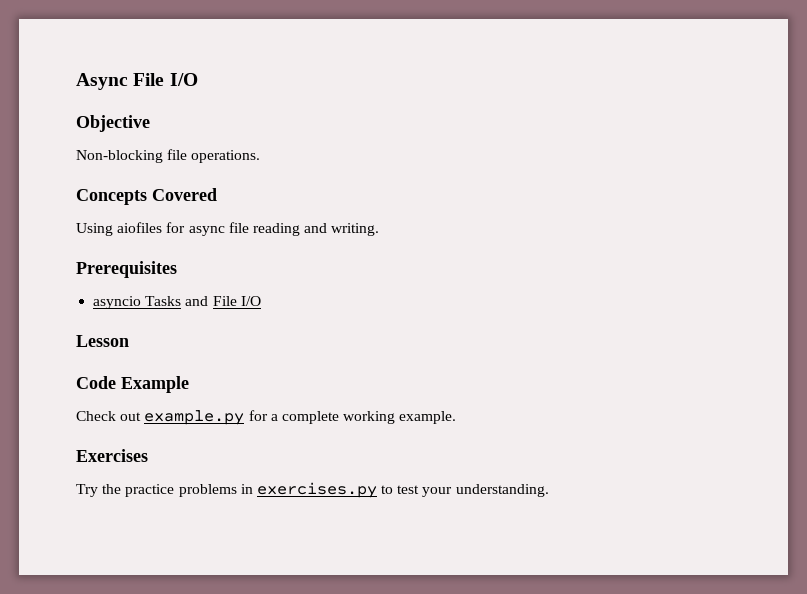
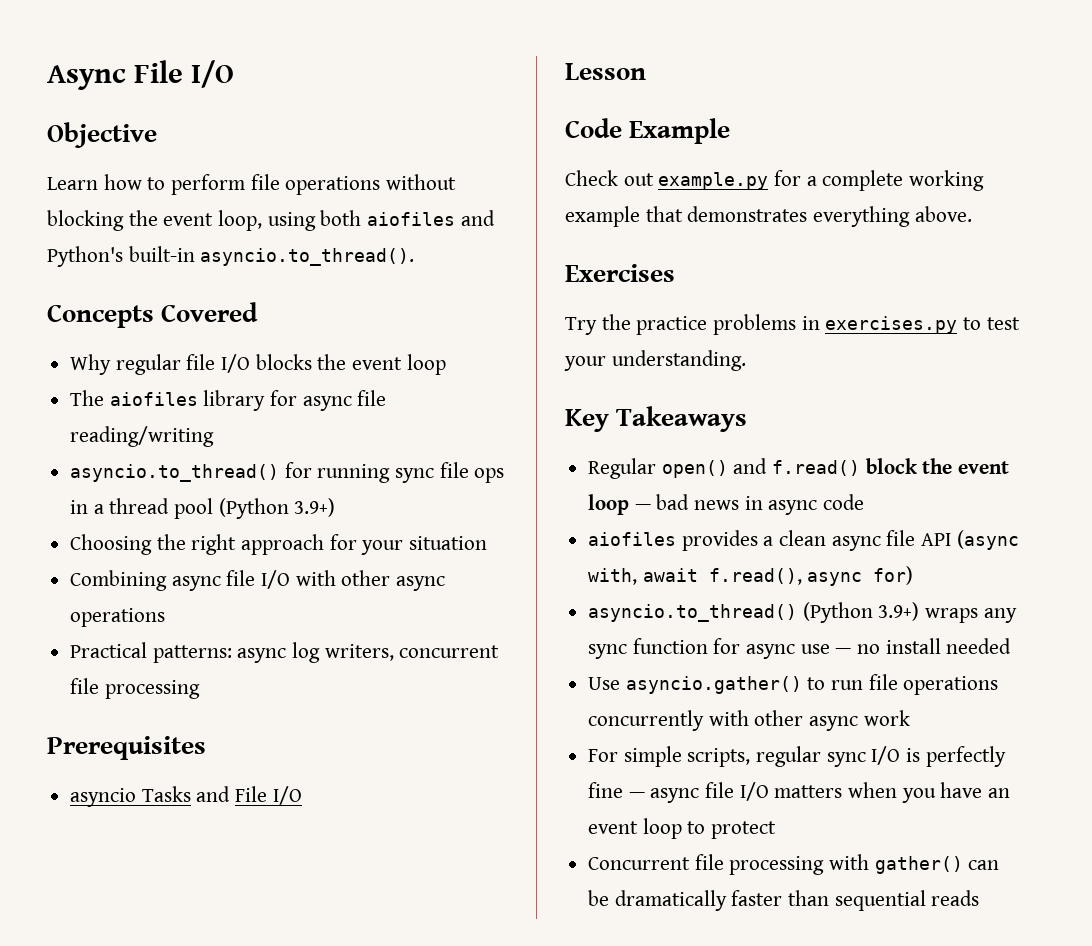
[76,149,261,163] [76,188,217,205] [76,222,380,236] Non-blocking file operations. // Concepts Covered // Using aiofiles for async file reading and writing. -> [47,174,457,195] [47,210,495,231] [47,246,415,267] [47,302,259,328] [70,354,446,375] [70,390,387,411] [70,426,215,447] [70,462,505,483] [70,498,336,519] [70,534,488,555] [70,570,446,591] [70,608,166,627] [70,642,500,663] [70,678,200,699] Learn how to perform file operations without blocking the event loop, using both aiofiles and Python's built-in asyncio.to_thread(). // Concepts Covered // Why regular file I/O blocks the event loop // The aiofiles library for async file reading/writing // asyncio.to_thread() for running sync file ops in a thread pool (Python 3.9+) // Choosing the right approach for your situation // Combining async file I/O with other async operations // Practical patterns: async log writers, concurrent file processing
[399,411,457,424] example. -> [565,206,972,227] example that demonstrates everything above.
(549, 490) none -> [565,406,748,432] [588,458,1010,479] [588,494,865,515] [588,530,1019,551] [588,566,914,586] [588,602,1017,623] [588,638,1012,659] [588,674,999,695] [588,710,910,731] [588,746,1006,767] [588,782,1011,803] [588,818,777,839] [588,854,1000,875] [588,890,980,911] // Key Takeaways // Regular open() and f.read() block the event loop — bad news in async code // aiofiles provides a clean async file API (async with, await f.read(), async for) // asyncio.to_thread() (Python 3.9+) wraps any sync function for async use — no install needed // Use asyncio.gather() to run file operations concurrently with other async work // For simple scripts, regular sync I/O is perfectly fine — async file I/O matters when you have an event loop to protect // Concurrent file processing with gather() can be dramatically faster than sequential reads

